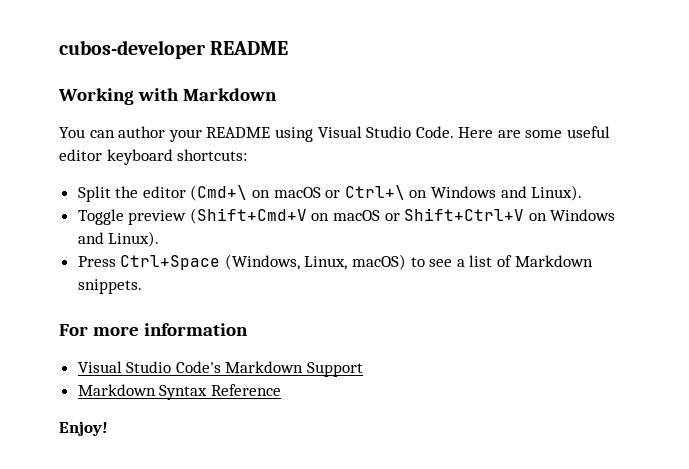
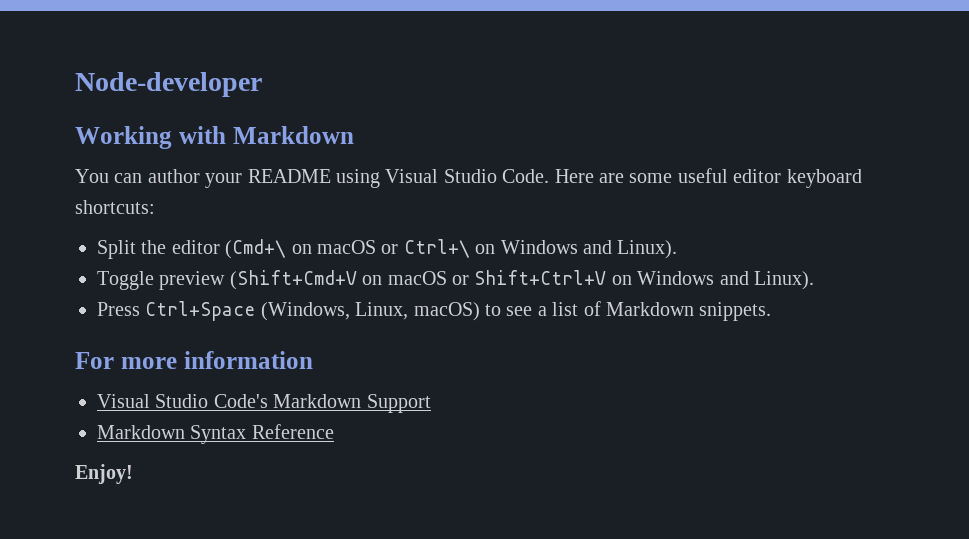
[59,40,289,59] cubos-developer README -> [75,72,262,97] Node-developer

